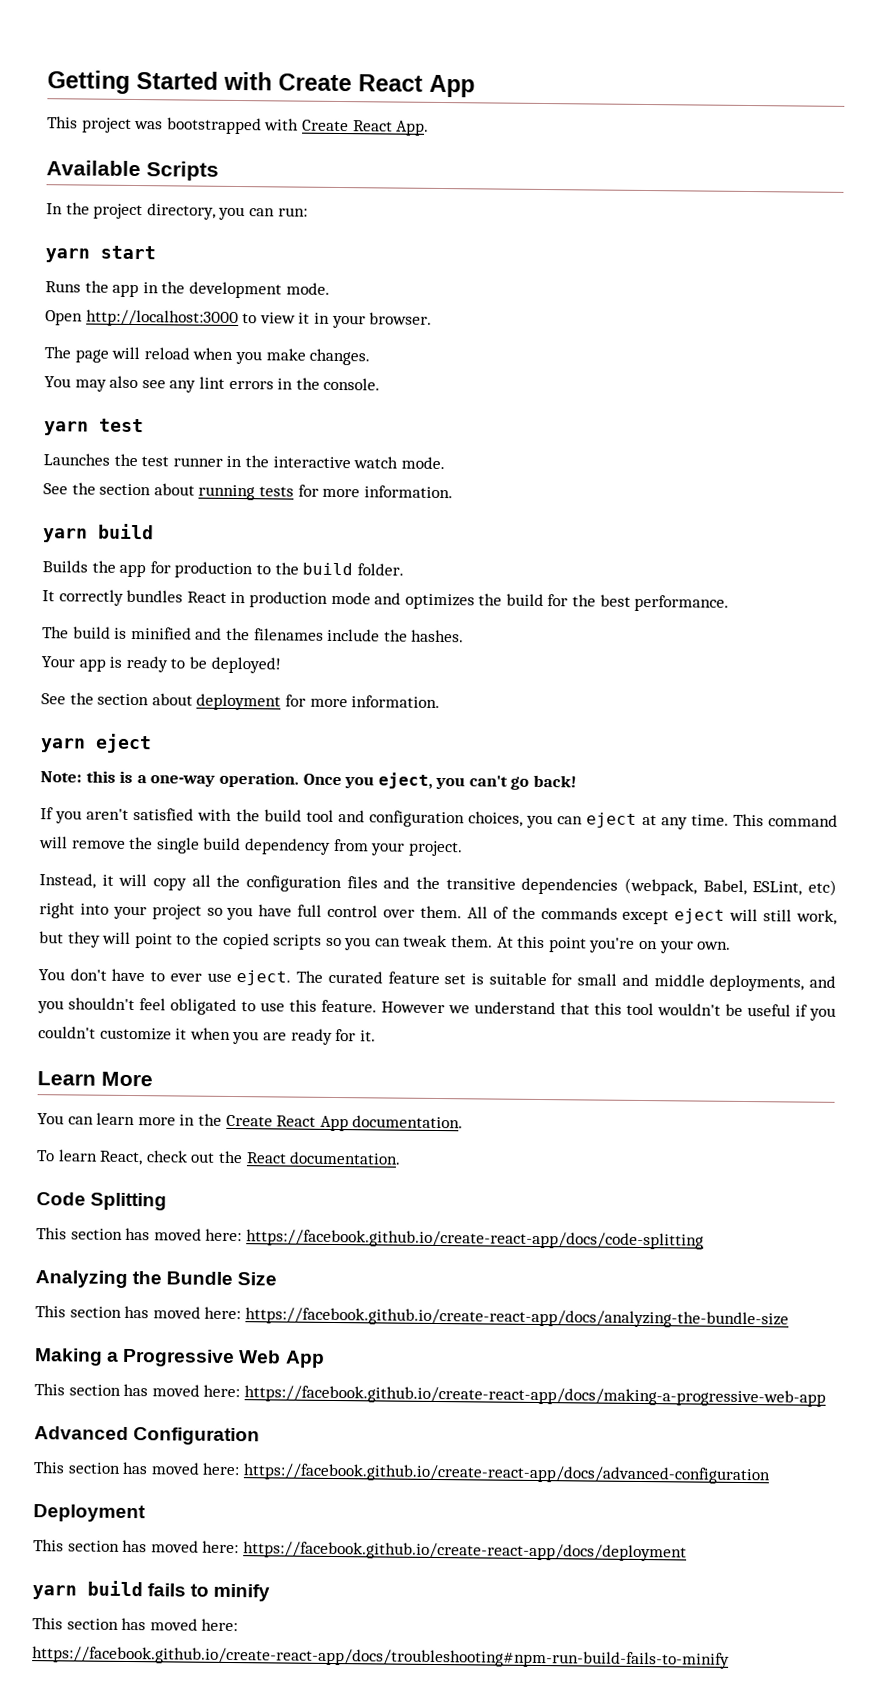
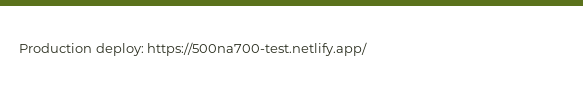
[47,70,475,98] [47,116,430,136] [46,160,219,181] [46,202,308,221] [45,245,156,263] [45,280,330,299] [45,309,433,329] [44,346,371,366] [44,375,381,393] [44,418,144,436] [43,453,445,470] [43,482,453,501] [43,523,154,543] [42,560,404,579] [42,589,730,612] [42,626,465,643] [41,655,281,674] [41,692,441,711] [40,733,152,754] [40,770,578,790] [40,807,838,830] [39,836,463,857] [39,873,837,896] [39,902,838,925] [39,931,732,954] [38,968,836,992] [37,997,836,1021] [38,1026,376,1045] [37,1071,153,1087] [37,1112,464,1132] [36,1149,402,1166] [36,1192,168,1211] [36,1227,704,1250] [35,1270,278,1288] [35,1305,789,1329] [34,1348,325,1368] [34,1383,826,1407] [34,1426,261,1446] [33,1461,771,1485] [33,1504,146,1523] [33,1539,687,1562] [32,1580,271,1602] [32,1617,239,1632] [32,1646,730,1669] Getting Started with Create React App // This project was bootstrapped with Create React App. // Available Scripts // In the project directory, you can run: // yarn start // Runs the app in the development mode. // Open http://localhost:3000 to view it in your browser. // The page will reload when you make changes. // You may also see any lint errors in the console. // yarn test // Launches the test runner in the interactive watch mode. // See the section about running tests for more information. // yarn build // Builds the app for production to the build folder. // It correctly bundles React in production mode and optimizes the build for the best performance. // The build is minified and the filenames include the hashes. // Your app is ready to be deployed! // See the section about deployment for more information. // yarn eject // Note: this is a one-way operation. Once you eject, you can't go back! // If you aren't satisfied with the build tool and configuration choices, you can eject at any time. This command will remove the single build dependency from your project. // Instead, it will copy all the configuration files and the transitive dependencies (webpack, Babel, ESLint, etc) right into your project so you have full control over them. All of the commands except eject will still work, but they will point to the copied scripts so you can tweak them. At this point you're on your own. // You don't have to ever use eject. The curated feature set is suitable for small and middle deployments, and you shouldn't feel obligated to use this feature. However we understand that this tool wouldn't be useful if you couldn't customize it when you are ready for it. // Learn More // You can learn more in the Create React App documentation. // To learn React, check out the React documentation. // Code Splitting // This section has moved here: https://facebook.github.io/create-react-app/docs/code-splitting // Analyzing the Bundle Size // This section has moved here: https://facebook.github.io/create-react-app/docs/analyzing-the-bundle-size // Making a Progressive Web App // This section has moved here: https://facebook.github.io/create-react-app/docs/making-a-progressive-web-app // Advanced Configuration // This section has moved here: https://facebook.github.io/create-react-app/docs/advanced-configuration // Deployment // This section has moved here: https://facebook.github.io/create-react-app/docs/deployment // yarn build fails to minify // This section has moved here: https://facebook.github.io/create-react-app/docs/troubleshooting#npm-run-build-fails-to-minify -> [19,42,368,56] Production deploy: https://500na700-test.netlify.app/

